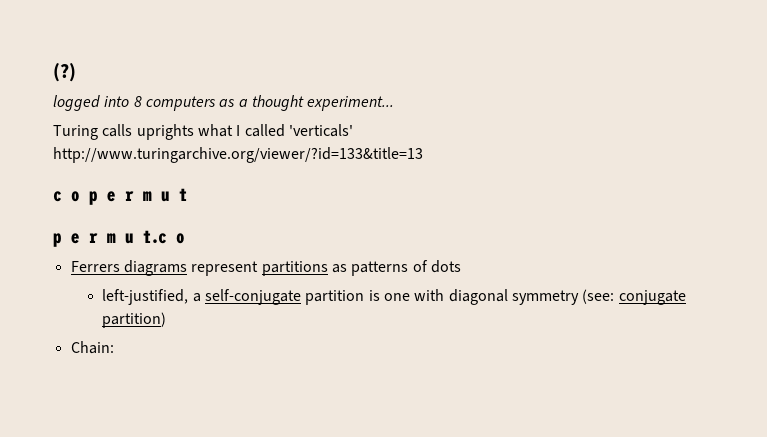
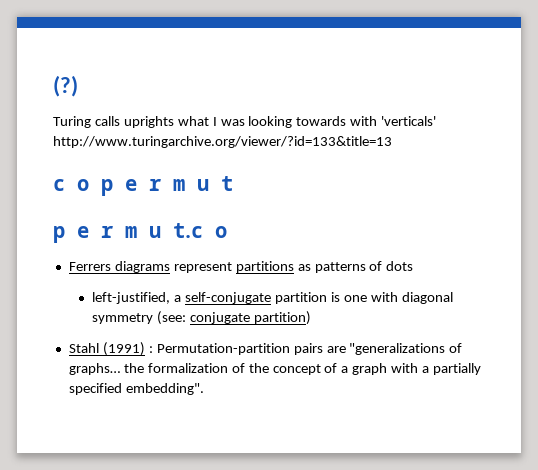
[53,95,395,111] // logged into 8 computers as a thought experiment... -> (78, 86) none
[244,124,285,137] called -> [220,116,378,128] was looking towards with
[70,341,114,354] Chain: -> [68,342,463,356] [68,363,482,375] [68,383,204,395] Stahl (1991) : Permutation-partition pairs are "generalizations of graphs… the formalization of the concept of a graph with a partially specified embedding".

